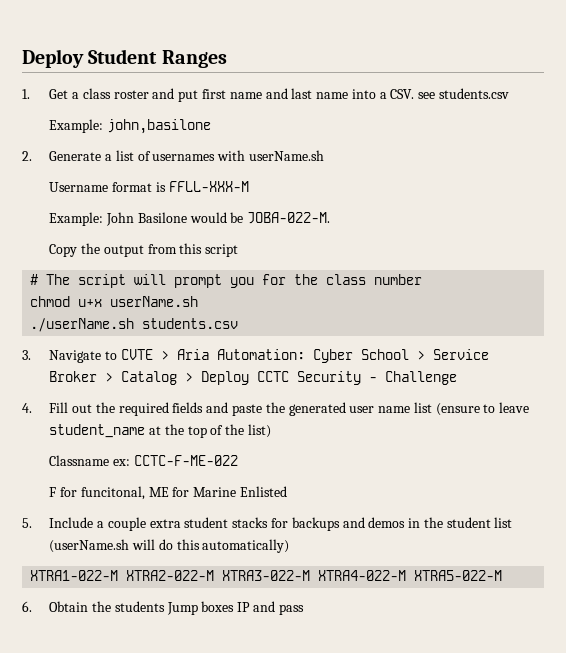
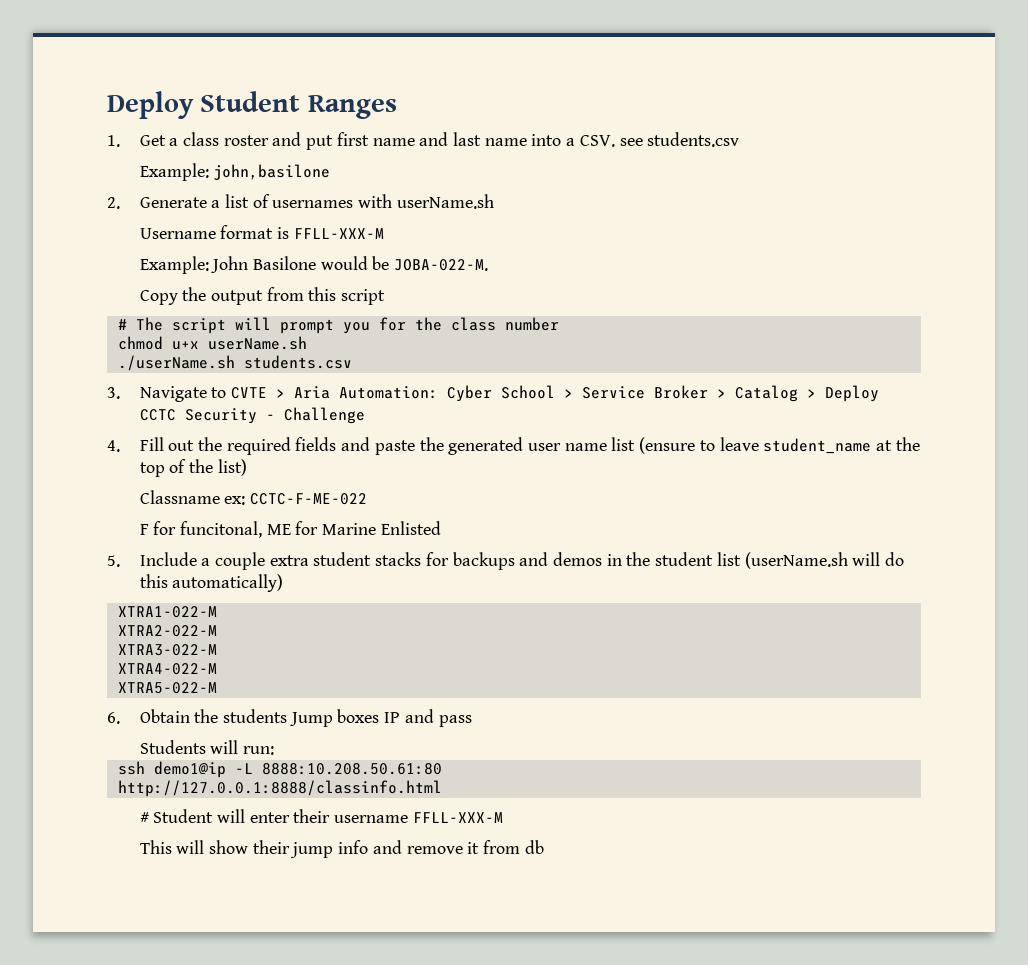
(119, 575) none -> (217, 612) //
(215, 575) none -> (217, 631) //
(311, 575) none -> (217, 650) //
(407, 575) none -> (217, 669) //
(304, 609) none -> [139,740,274,755] [117,761,442,778] [117,780,442,797] [139,809,503,823] [139,840,544,858] // Students will run: // ssh demo1@ip -L 8888:10.208.50.61:80 // http://127.0.0.1:8888/classinfo.html // # Student will enter their username FFLL-XXX-M // This will show their jump info and remove it from db

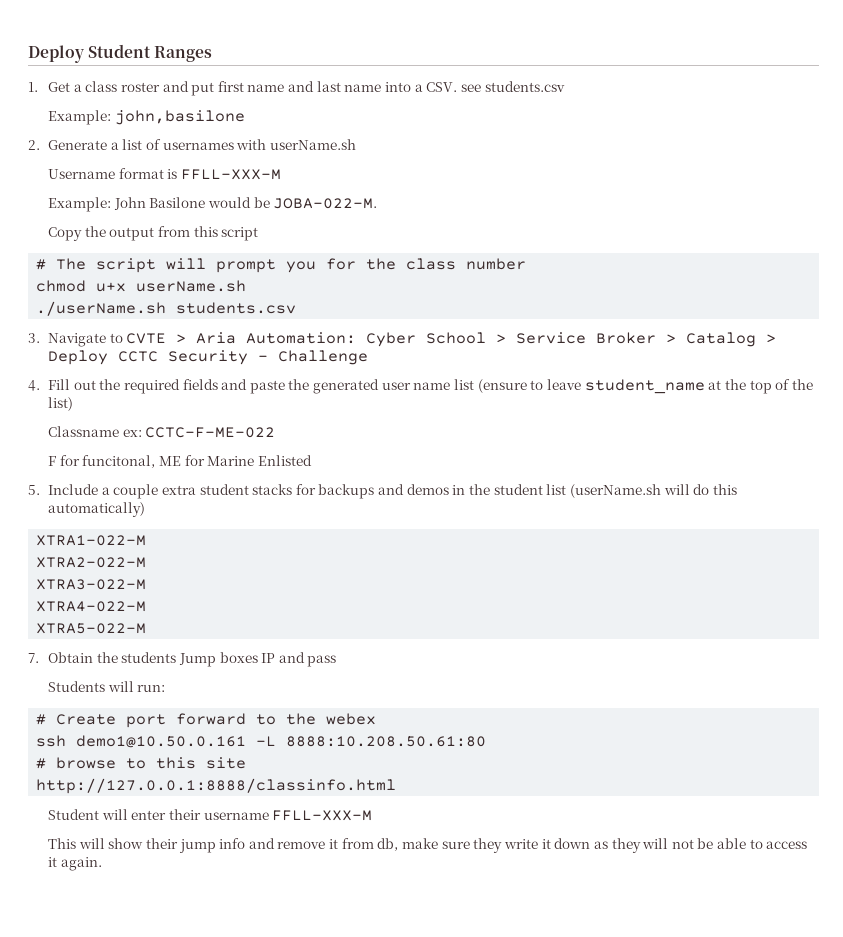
[107,712,120,724] 6. -> [28,653,39,663] 7.
(274, 750) none -> [36,713,377,728] // # Create port forward to the webex
[153,761,226,778] demo1@ip -> [76,735,247,748] demo1@10.50.0.161
(442, 769) none -> [36,757,247,769] // # browse to this site
[139,812,149,823] # -> (397, 786) none
[524,840,544,854] db -> [377,838,808,853] [47,857,102,871] db, make sure they write it down as they will not be able to access it again.

